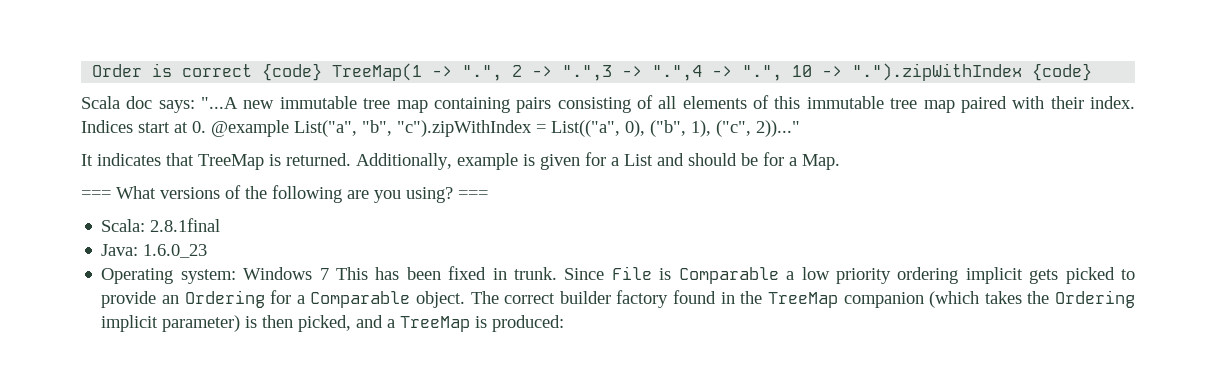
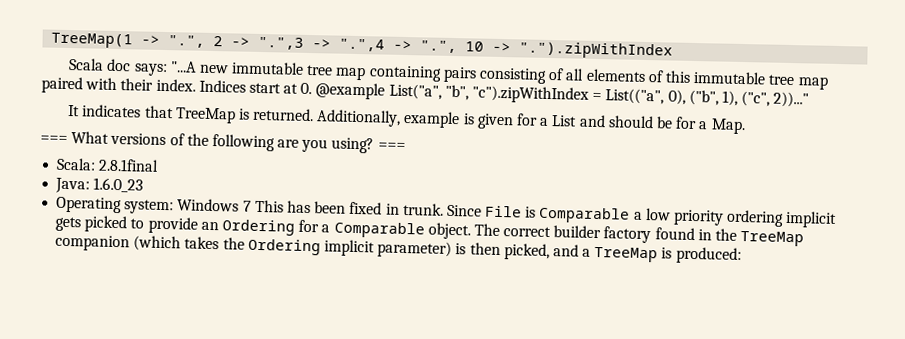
[92,63,323,81] Order is correct {code} -> (51, 40) none
[1032,63,1093,81] {code} -> (674, 50) none

